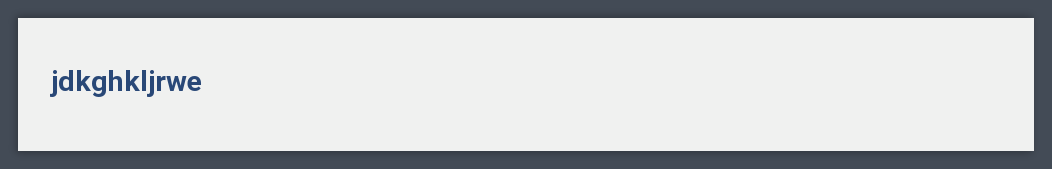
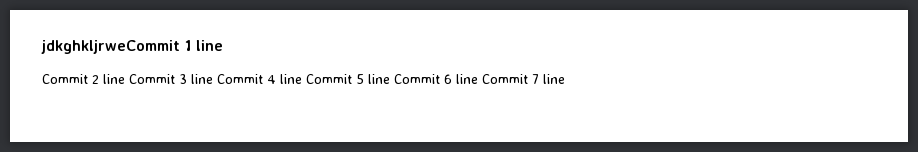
[50,70,202,97] jdkghkljrwe -> [41,40,223,54] [42,74,565,84] jdkghkljrweCommit 1 line // Commit 2 line Commit 3 line Commit 4 line Commit 5 line Commit 6 line Commit 7 line

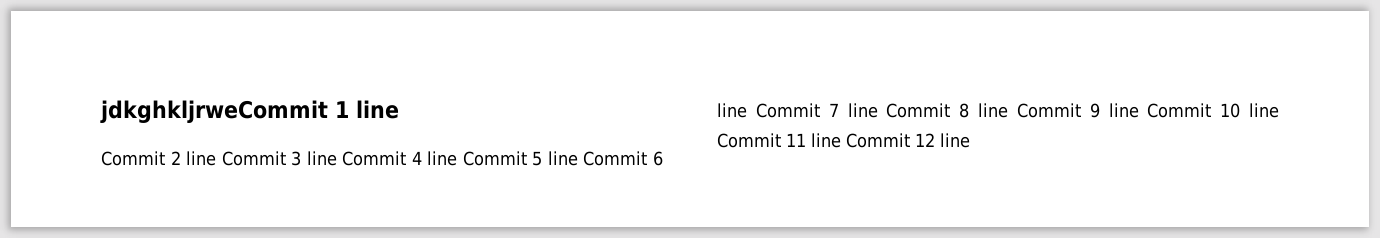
(565, 79) none -> [886,103,1279,118] [717,133,970,148] Commit 8 line Commit 9 line Commit 10 line Commit 11 line Commit 12 line

